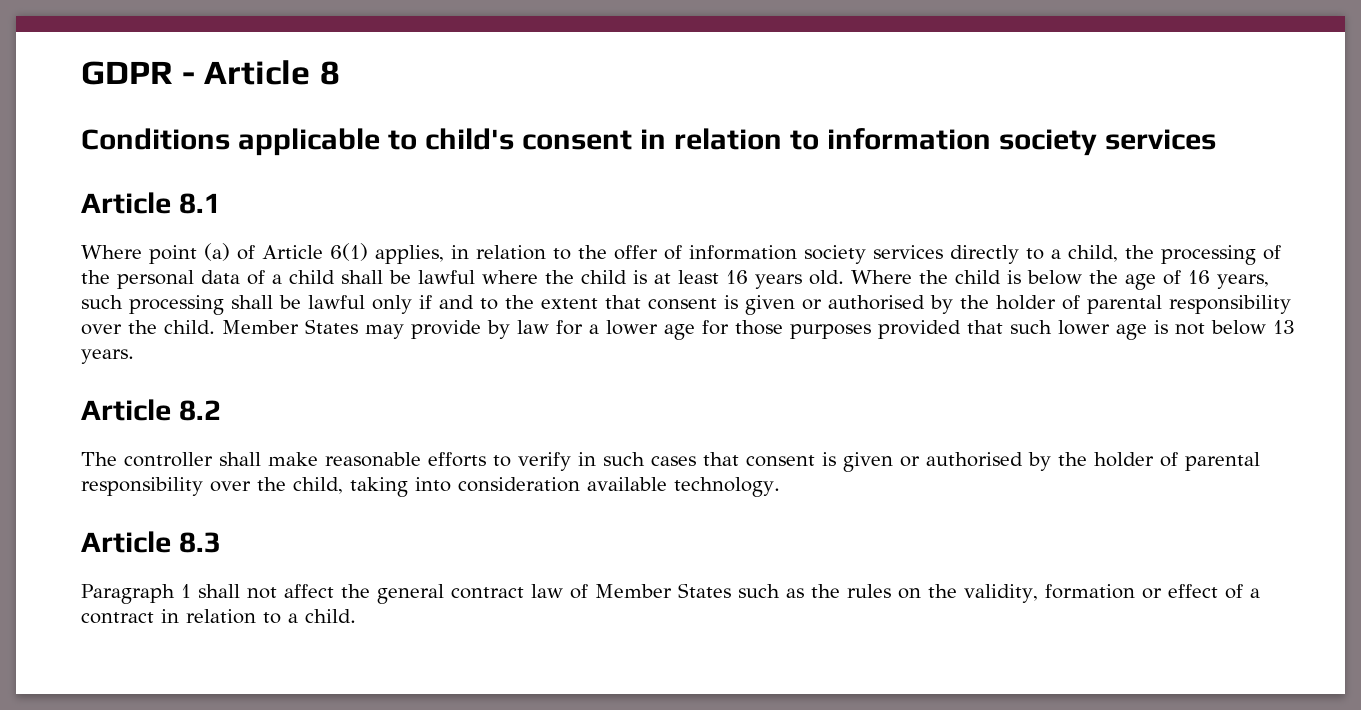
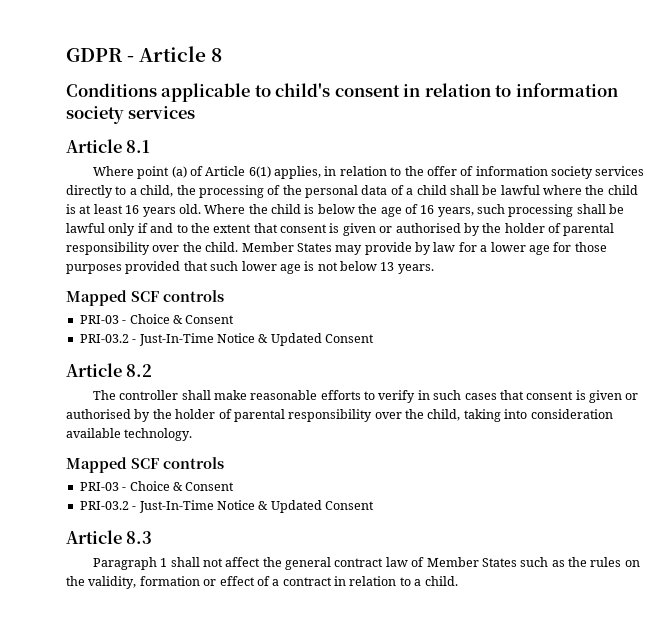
(134, 356) none -> [66,290,224,306] [79,314,235,324] [79,333,374,346] // Mapped SCF controls // PRI-03 - Choice & Consent // PRI-03.2 - Just-In-Time Notice & Updated Consent
(780, 487) none -> [66,457,224,473] [79,481,235,491] [79,500,374,513] // Mapped SCF controls // PRI-03 - Choice & Consent // PRI-03.2 - Just-In-Time Notice & Updated Consent

